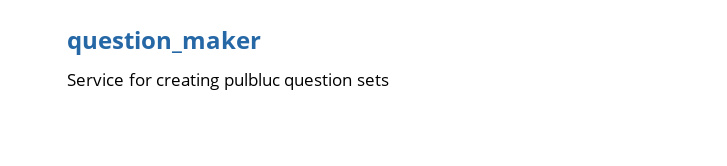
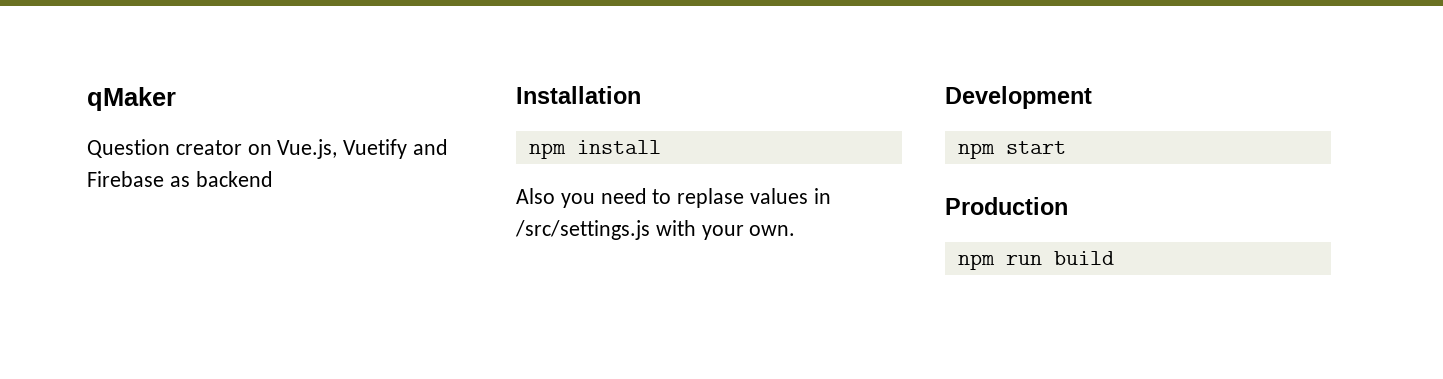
[67,31,261,55] [67,73,389,90] question_maker // Service for creating pulbluc question sets -> [87,87,176,111] [87,139,449,159] [87,171,273,187] [516,86,641,104] [528,140,661,159] [516,188,831,208] [515,220,796,240] [945,86,1092,109] [957,141,1066,159] [945,197,1068,215] [957,251,1114,270] qMaker // Question creator on Vue.js, Vuetify and Firebase as backend // Installation // npm install // Also you need to replase values in /src/settings.js with your own. // Development // npm start // Production // npm run build

